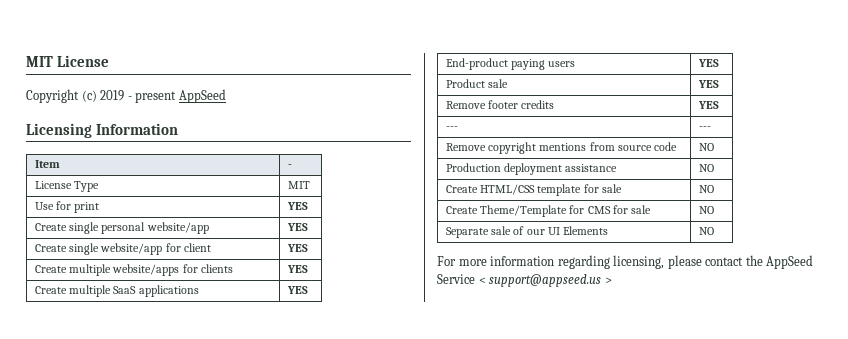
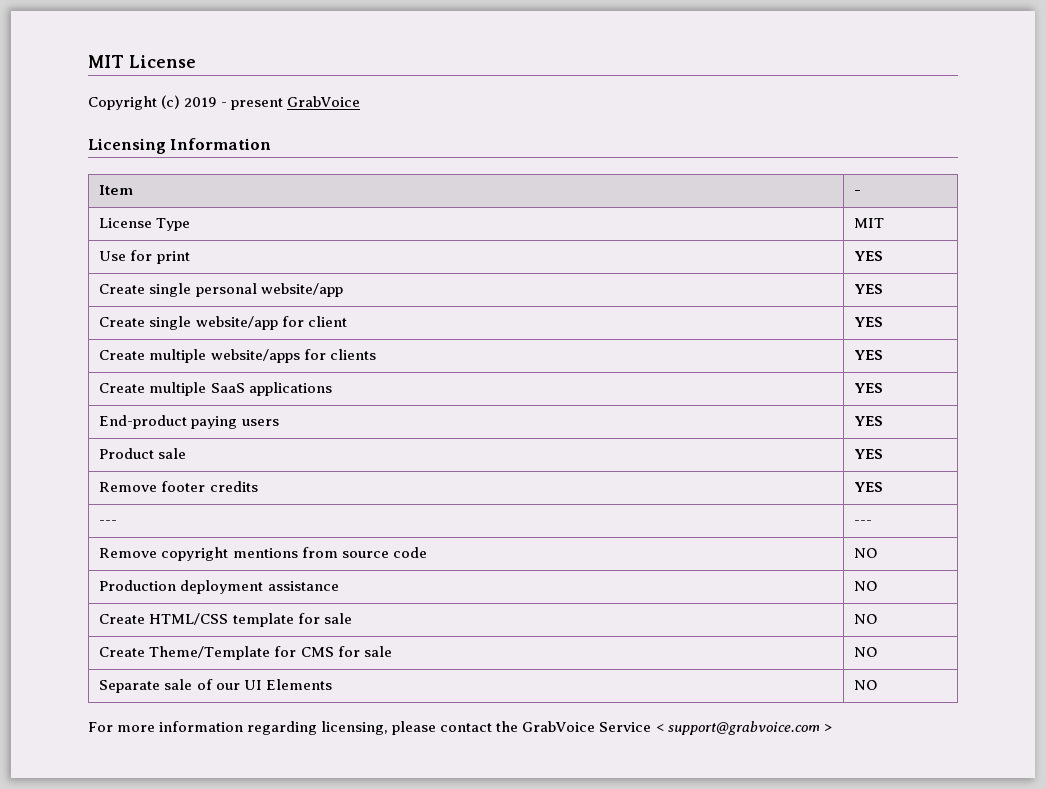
[178,89,226,103] AppSeed -> [287,96,361,107] GrabVoice
[766,255,814,269] AppSeed -> [522,721,596,732] GrabVoice
[489,274,602,287] support@appseed.us -> [667,721,820,735] support@grabvoice.com

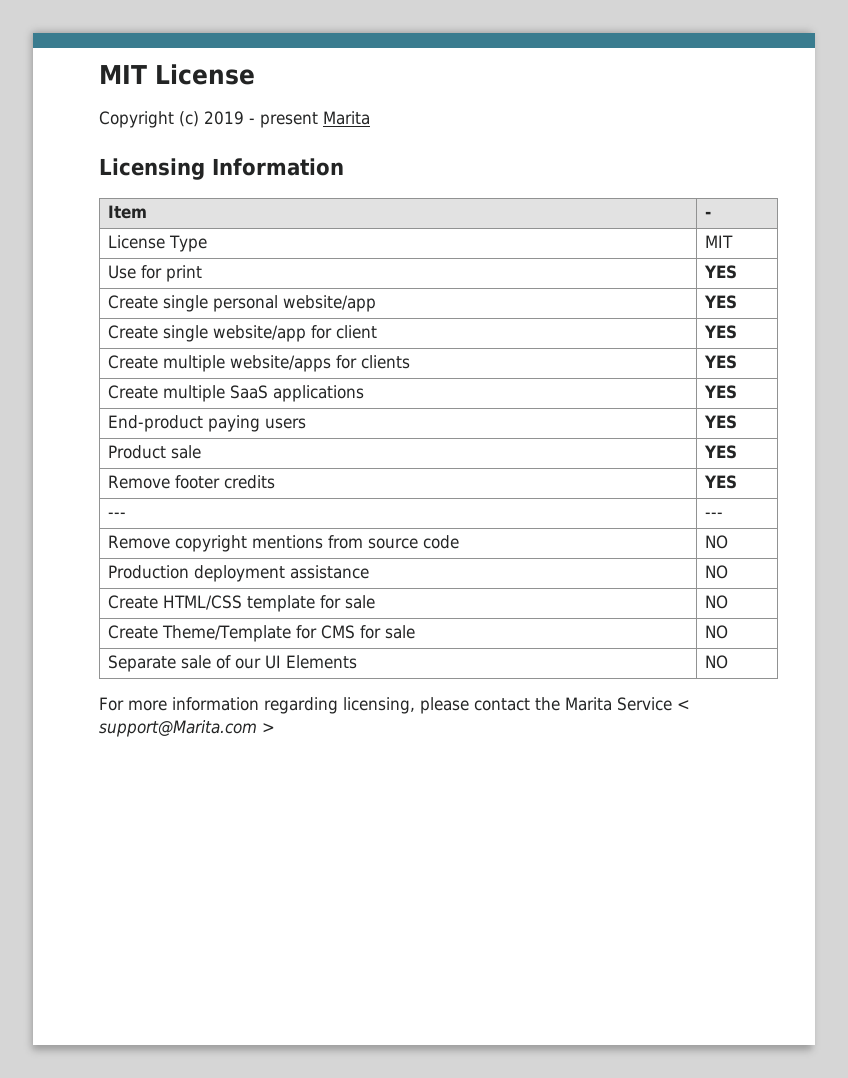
[287,96,361,107] GrabVoice -> [323,111,370,125] Marita
[522,721,596,732] GrabVoice -> [565,697,612,711] Marita
[667,721,820,735] support@grabvoice.com -> [99,720,257,737] support@Marita.com

